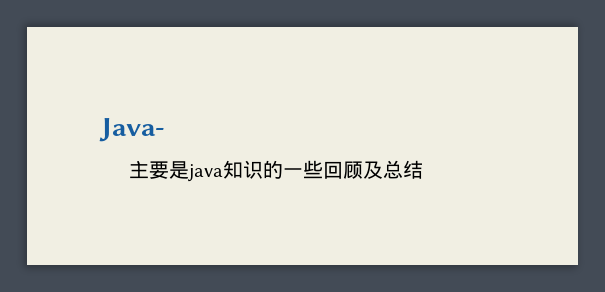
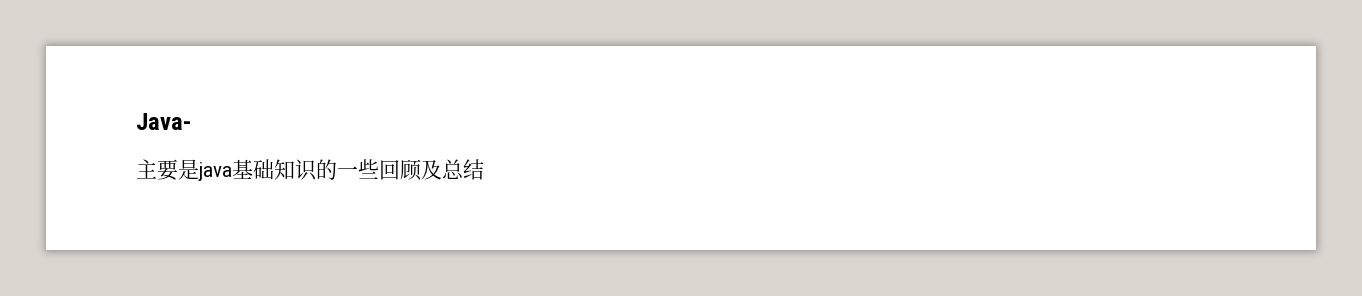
(224, 173) none -> [232,159,274,180] 基础

